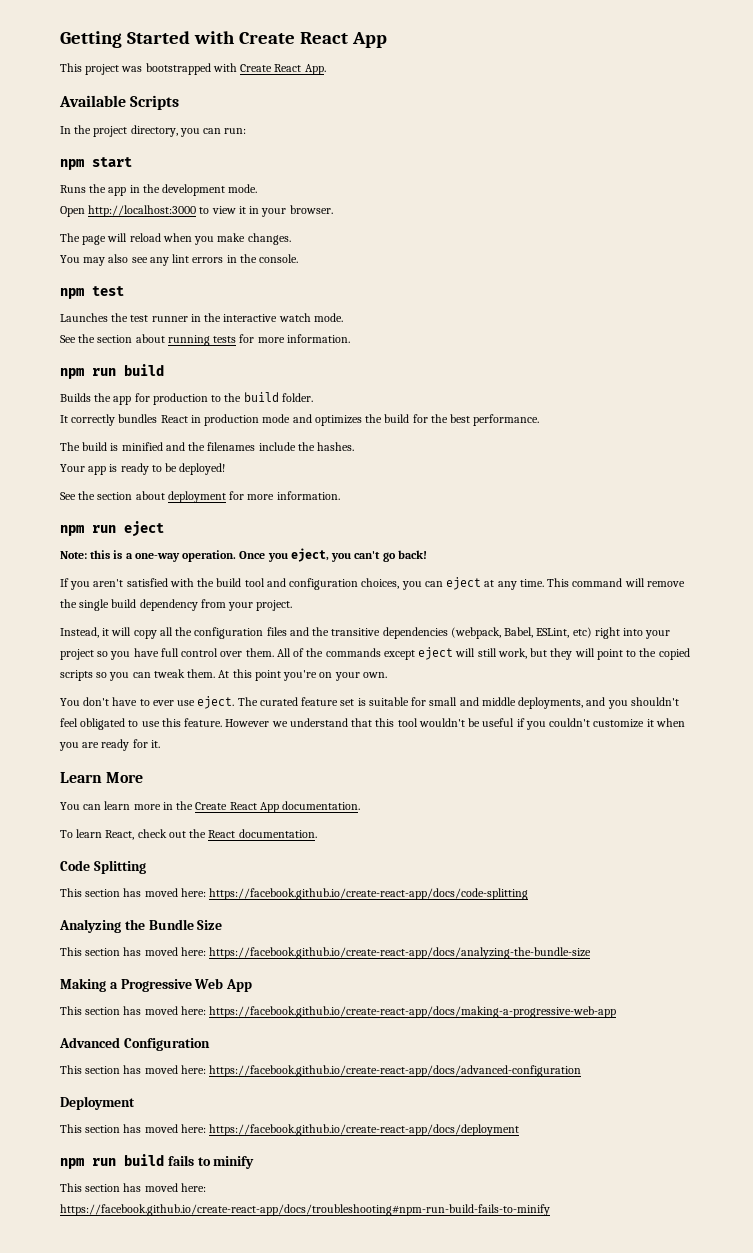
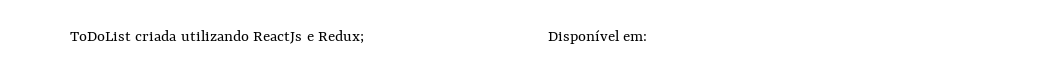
[60,31,387,48] [60,63,326,75] [59,95,180,110] [60,125,247,137] [60,157,132,170] [60,184,258,196] [60,205,333,217] [60,233,291,245] [60,254,299,266] [60,286,124,299] [60,313,343,322] [60,334,350,346] [60,364,164,379] [60,392,313,405] [60,414,540,426] [60,442,355,451] [60,463,226,475] [60,491,340,503] [60,521,164,537] [60,548,427,562] [60,577,685,590] [60,599,293,611] [60,627,671,639] [60,647,690,660] [60,669,387,681] [60,696,679,709] [60,718,685,730] [59,739,160,751] [60,772,144,783] [60,801,361,813] [60,829,317,840] [60,860,146,874] [60,888,529,900] [59,919,223,933] [60,947,592,959] [60,978,253,992] [60,1006,617,1018] [59,1037,210,1051] [60,1065,582,1077] [60,1096,135,1110] [60,1124,520,1136] [60,1154,255,1169] [60,1183,206,1192] [60,1204,550,1216] Getting Started with Create React App // This project was bootstrapped with Create React App. // Available Scripts // In the project directory, you can run: // npm start // Runs the app in the development mode. // Open http://localhost:3000 to view it in your browser. // The page will reload when you make changes. // You may also see any lint errors in the console. // npm test // Launches the test runner in the interactive watch mode. // See the section about running tests for more information. // npm run build // Builds the app for production to the build folder. // It correctly bundles React in production mode and optimizes the build for the best performance. // The build is minified and the filenames include the hashes. // Your app is ready to be deployed! // See the section about deployment for more information. // npm run eject // Note: this is a one-way operation. Once you eject, you can't go back! // If you aren't satisfied with the build tool and configuration choices, you can eject at any time. This command will remove the single build dependency from your project. // Instead, it will copy all the configuration files and the transitive dependencies (webpack, Babel, ESLint, etc) right into your project so you have full control over them. All of the commands except eject will still work, but they will point to the copied scripts so you can tweak them. At this point you're on your own. // You don't have to ever use eject. The curated feature set is suitable for small and middle deployments, and you shouldn't feel obligated to use this feature. However we understand that this tool wouldn't be useful if you couldn't customize it when you are ready for it. // Learn More // You can learn more in the Create React App documentation. // To learn React, check out the React documentation. // Code Splitting // This section has moved here: https://facebook.github.io/create-react-app/docs/code-splitting // Analyzing the Bundle Size // This section has moved here: https://facebook.github.io/create-react-app/docs/analyzing-the-bundle-size // Making a Progressive Web App // This section has moved here: https://facebook.github.io/create-react-app/docs/making-a-progressive-web-app // Advanced Configuration // This section has moved here: https://facebook.github.io/create-react-app/docs/advanced-configuration // Deployment // This section has moved here: https://facebook.github.io/create-react-app/docs/deployment // npm run build fails to minify // This section has moved here: https://facebook.github.io/create-react-app/docs/troubleshooting#npm-run-build-fails-to-minify -> [70,30,365,44] [548,30,648,44] ToDoList criada utilizando ReactJs e Redux; // Disponível em:

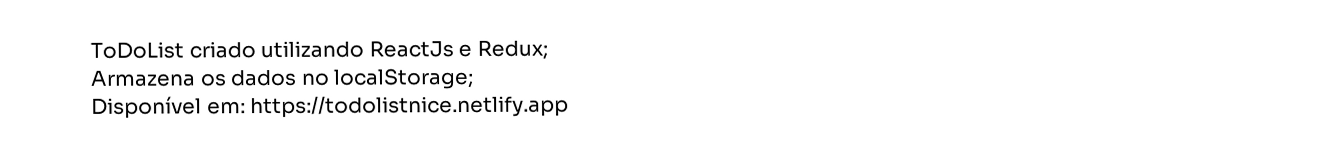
[135,30,178,41] criada -> [188,41,256,59] criado
(365, 37) none -> [90,67,475,90] // Armazena os dados no localStorage;
(648, 37) none -> [250,95,570,119] https://todolistnice.netlify.app

